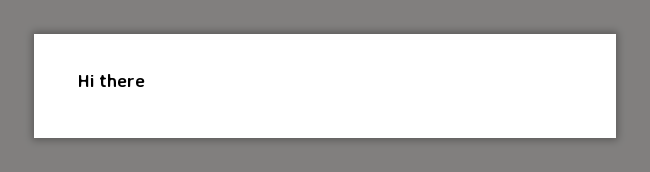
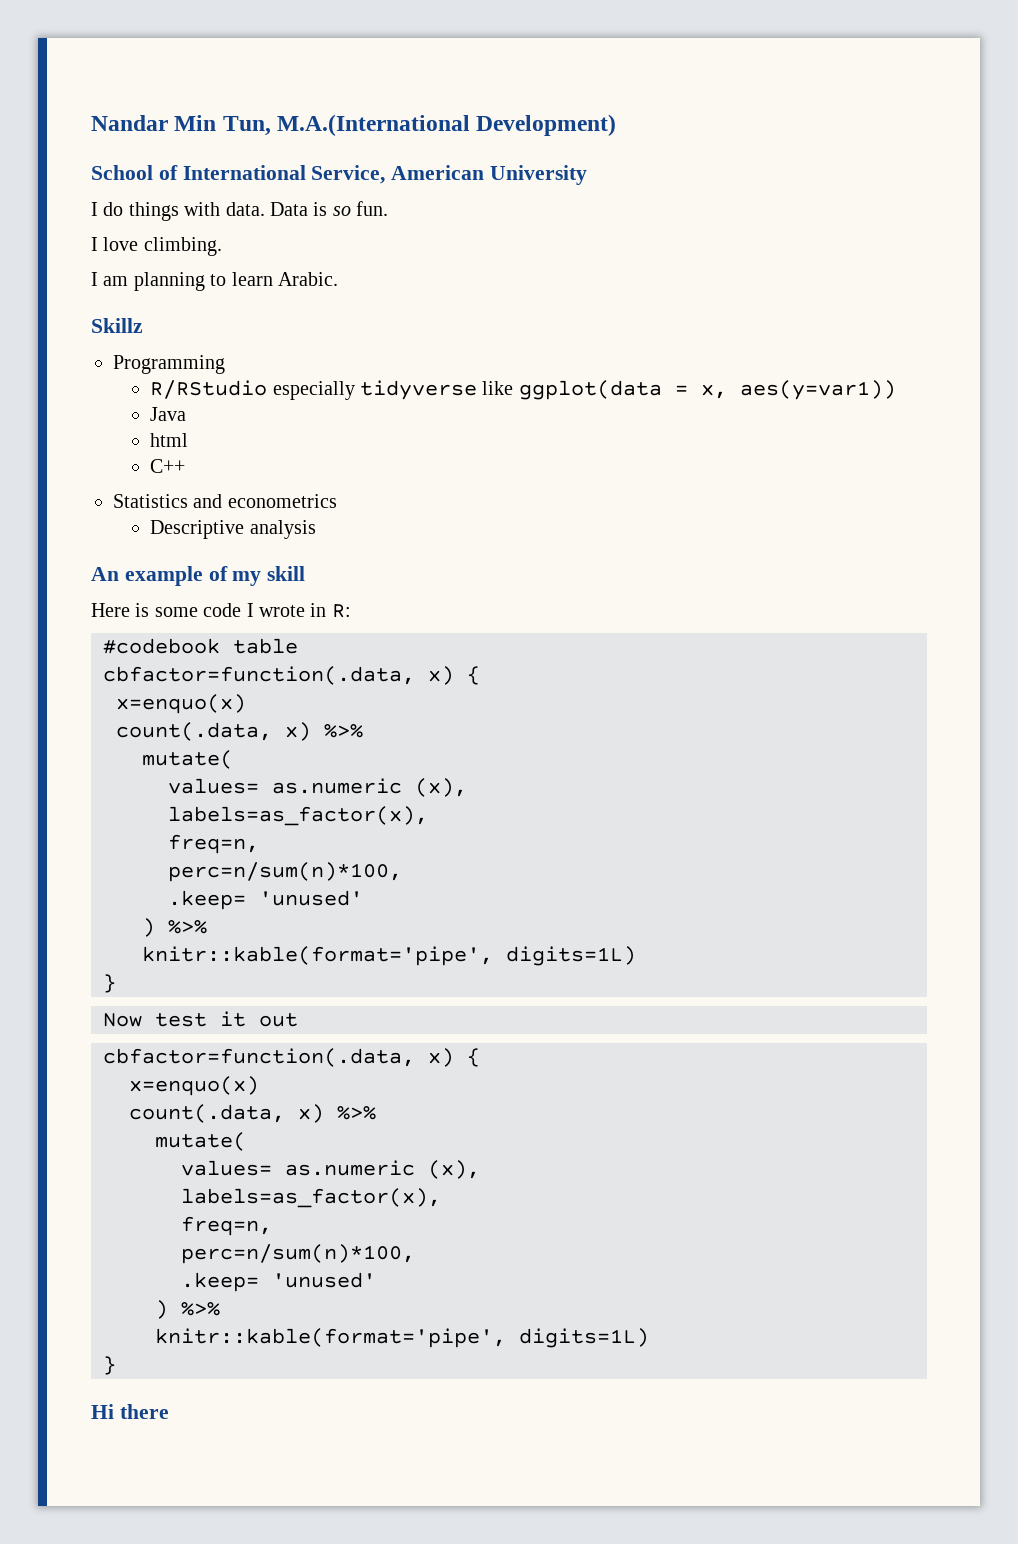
(78, 81) none -> [91,114,617,136] [91,165,588,185] [91,201,389,221] [91,237,222,256] [91,272,338,291] [91,318,143,333] [113,355,225,374] [150,380,896,400] [150,407,187,421] [150,433,189,447] [150,459,186,473] [113,494,337,508] [150,520,316,539] [91,566,306,586] [91,603,351,618] [103,638,298,654] [103,666,480,685] [116,694,246,714] [116,722,363,741] [142,750,233,769] [168,778,467,797] [168,806,428,826] [168,834,259,854] [168,862,402,882] [168,890,363,910] [142,918,207,937] [142,946,636,966] [103,974,116,993] [103,1011,298,1027] [103,1048,480,1067] [129,1076,259,1096] [129,1104,376,1123] [155,1132,246,1151] [181,1160,480,1179] [181,1188,441,1208] [181,1216,272,1236] [181,1244,415,1264] [181,1272,376,1292] [155,1300,220,1319] [155,1328,649,1348] [103,1356,116,1375] Nandar Min Tun, M.A.(International Development) // School of International Service, American University // I do things with data. Data is so fun. // I love climbing. // I am planning to learn Arabic. // Skillz // Programming // R/RStudio especially tidyverse like ggplot(data = x, aes(y=var1)) // Java // html // C++ // Statistics and econometrics // Descriptive analysis // An example of my skill // Here is some code I wrote in R: // #codebook table // cbfactor=function(.data, x) { // x=enquo(x) // count(.data, x) %>% // mutate( // values= as.numeric (x), // labels=as_factor(x), // freq=n, // perc=n/sum(n)*100, // .keep= 'unused' // ) %>% // knitr::kable(format='pipe', digits=1L) // } // Now test it out // cbfactor=function(.data, x) { // x=enquo(x) // count(.data, x) %>% // mutate( // values= as.numeric (x), // labels=as_factor(x), // freq=n, // perc=n/sum(n)*100, // .keep= 'unused' // ) %>% // knitr::kable(format='pipe', digits=1L) // } //

